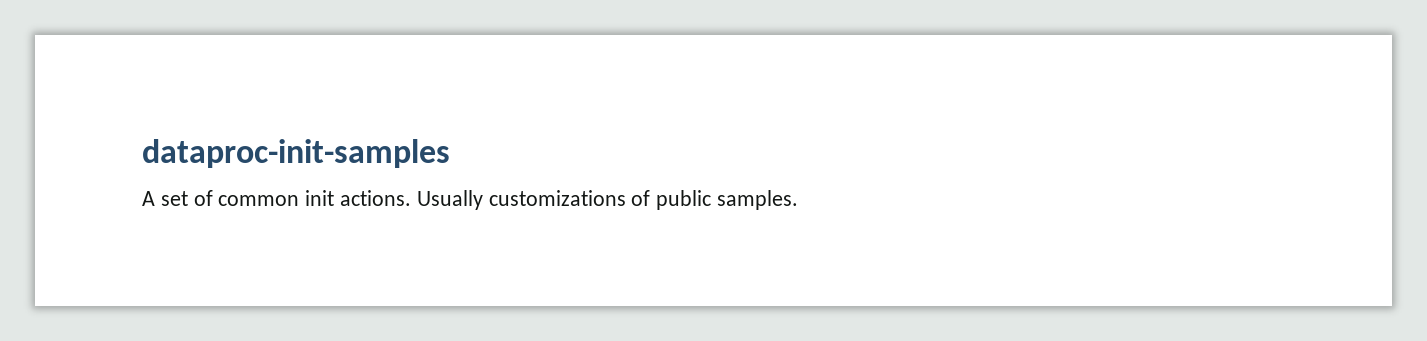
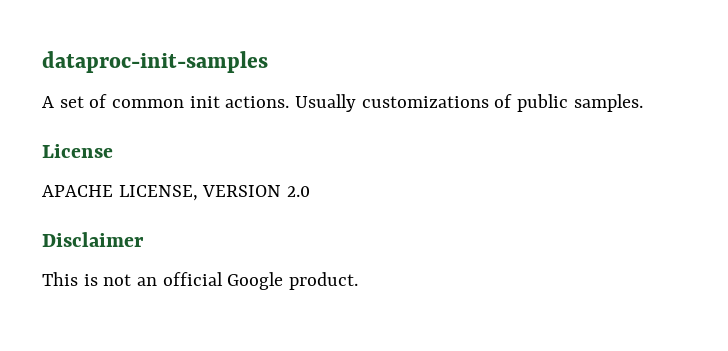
(799, 200) none -> [42,144,113,158] [42,185,311,201] [42,232,144,247] [42,272,359,290] // License // APACHE LICENSE, VERSION 2.0 // Disclaimer // This is not an official Google product.

